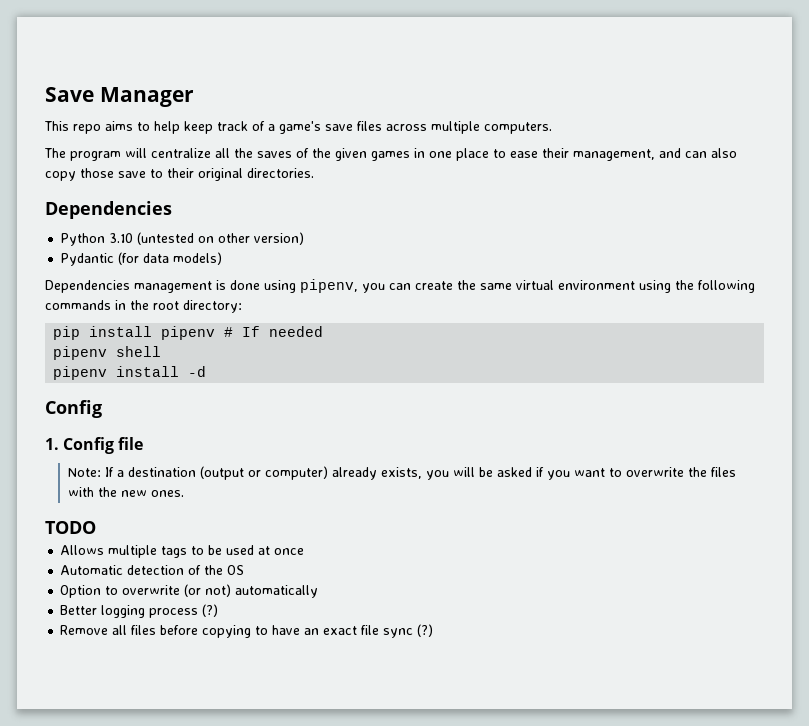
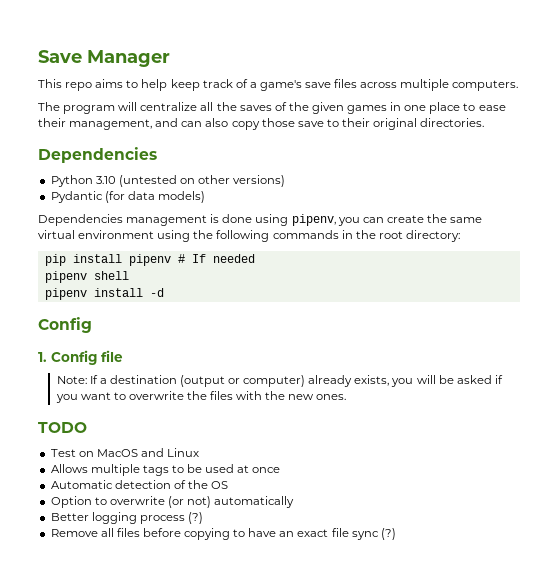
[254,232,305,245] version) -> [233,175,286,187] versions)
(96, 527) none -> [50,448,200,457] // Test on MacOS and Linux

